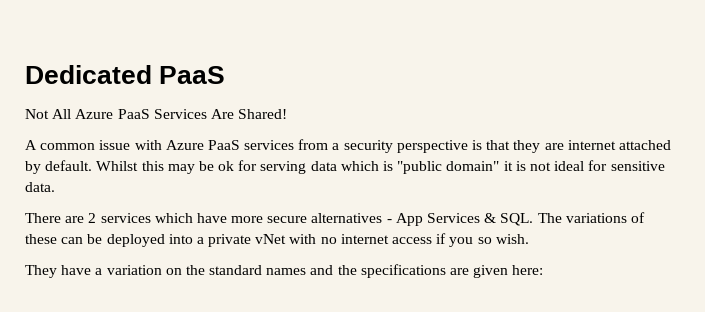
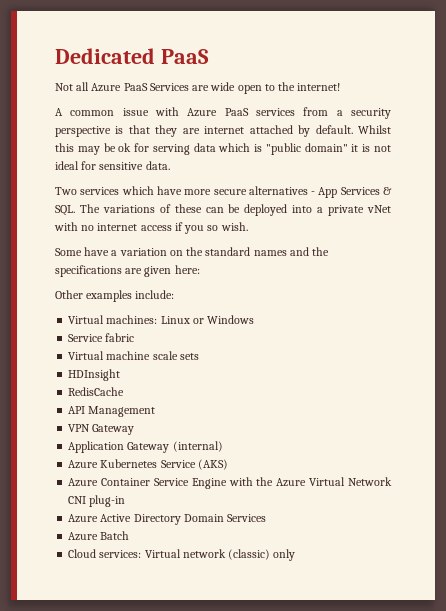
[52,109,72,119] All -> [76,82,90,91] all
[210,109,288,119] Are Shared! -> [192,82,341,94] are wide open to the internet!
[25,213,97,223] There are 2 -> [55,187,77,195] Two
[25,265,57,278] They -> [55,248,82,256] Some
(544, 270) none -> [55,290,175,302] [68,315,255,324] [68,333,135,342] [68,351,199,360] [68,369,121,381] [68,387,125,396] [68,406,156,417] [68,424,135,435] [68,441,223,453] [68,459,228,470] [68,477,392,489] [68,495,126,507] [68,514,267,525] [68,531,130,541] [68,549,296,561] // Other examples include: // Virtual machines: Linux or Windows // Service fabric // Virtual machine scale sets // HDInsight // RedisCache // API Management // VPN Gateway // Application Gateway (internal) // Azure Kubernetes Service (AKS) // Azure Container Service Engine with the Azure Virtual Network CNI plug-in // Azure Active Directory Domain Services // Azure Batch // Cloud services: Virtual network (classic) only

